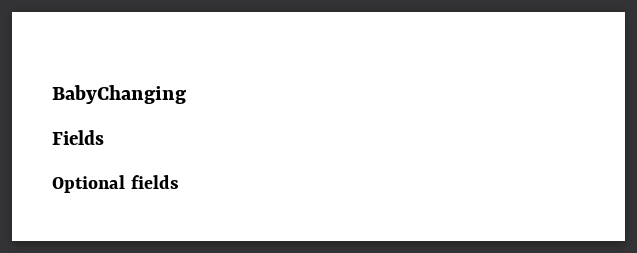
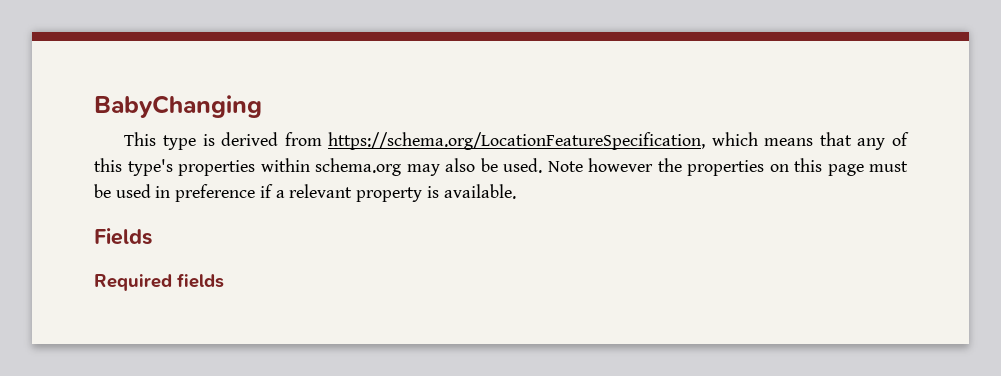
(186, 94) none -> [124,132,909,150] [94,158,908,176] [94,184,516,202] // This type is derived from https://schema.org/LocationFeatureSpecification, which means that any of this type's properties within schema.org may also be used. Note however the properties on this page must be used in preference if a relevant property is available.
[52,175,125,193] Optional -> [94,274,172,291] Required

